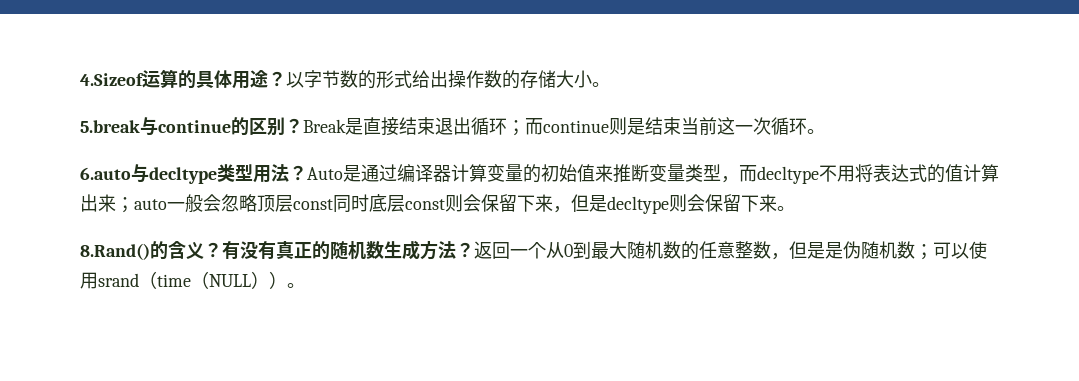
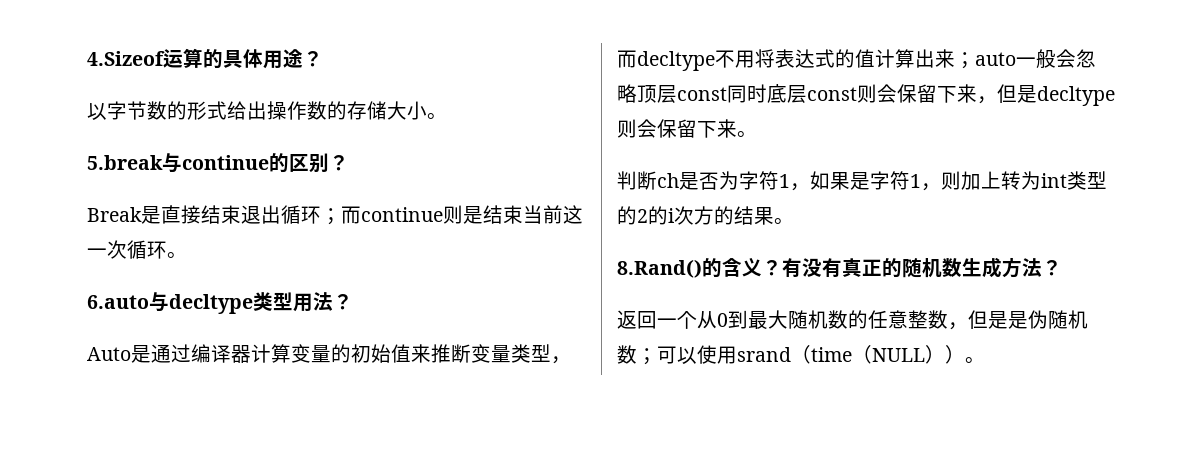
(286, 79) none -> (323, 59) //
(303, 126) none -> (349, 163) //
(307, 173) none -> (353, 302) //
(795, 208) none -> [617,171,1107,191] [617,206,794,225] // 判断ch是否为字符1，如果是字符1，则加上转为int类型的2的i次方的结果。
(474, 250) none -> (1062, 268) //

